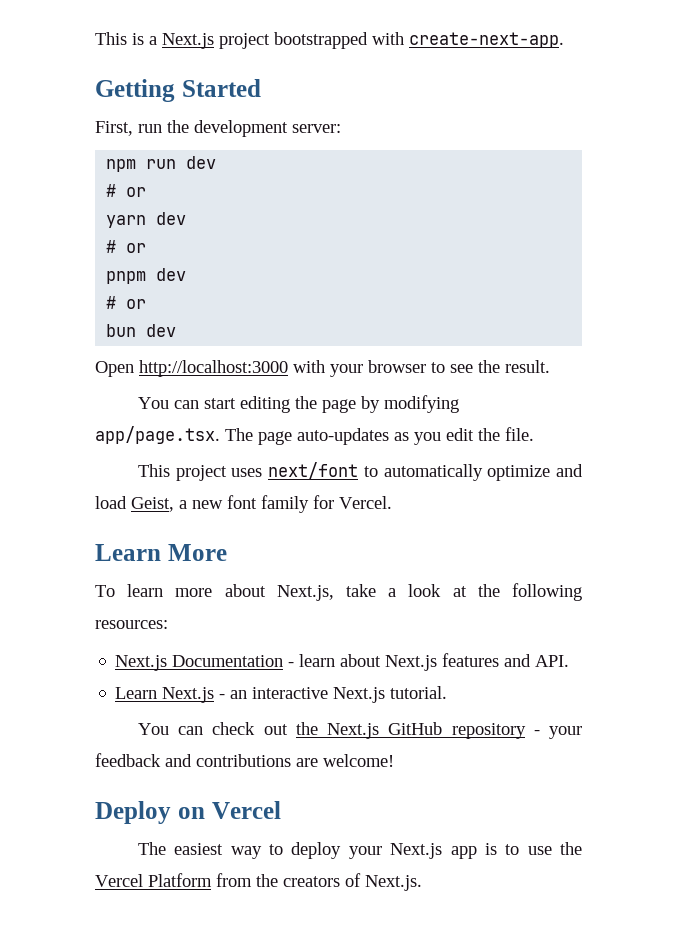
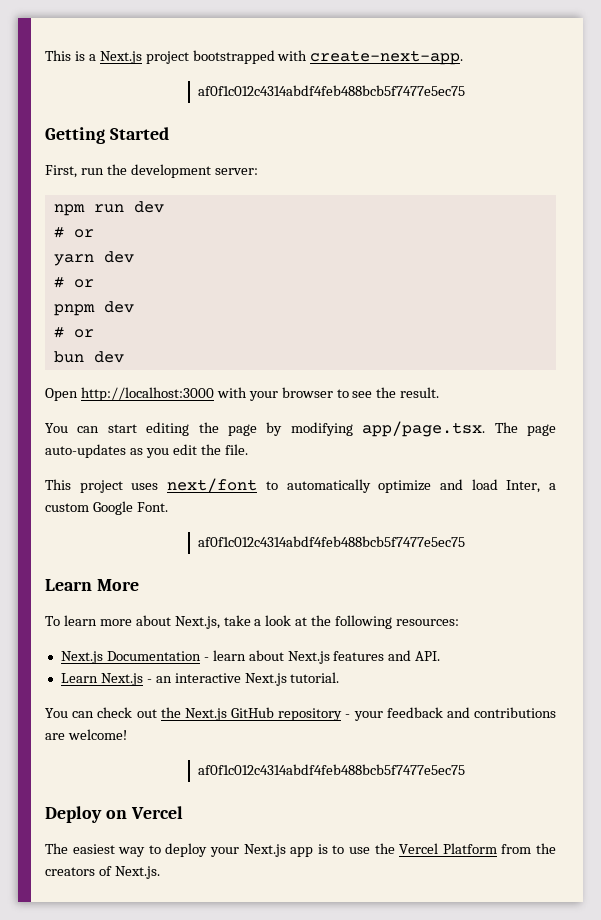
(564, 40) none -> [198,85,466,96] // af0f1c012c4314abdf4feb488bcb5f7477e5ec75
[131,495,392,513] Geist, a new font family for Vercel. -> [506,480,556,493] [45,501,168,515] [198,536,466,547] Inter, a custom Google Font. // af0f1c012c4314abdf4feb488bcb5f7477e5ec75
(394, 760) none -> [198,764,466,775] // af0f1c012c4314abdf4feb488bcb5f7477e5ec75

